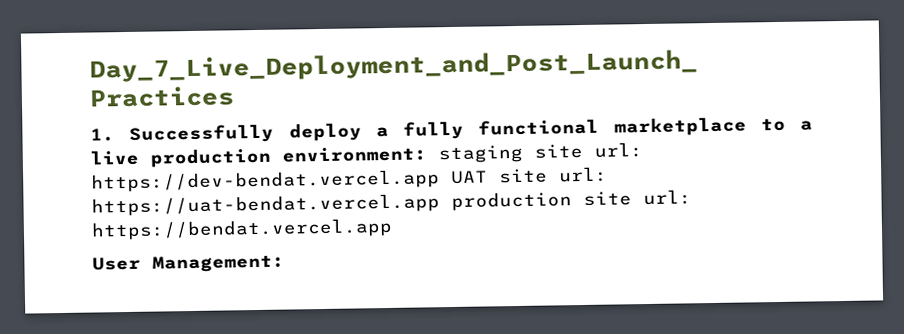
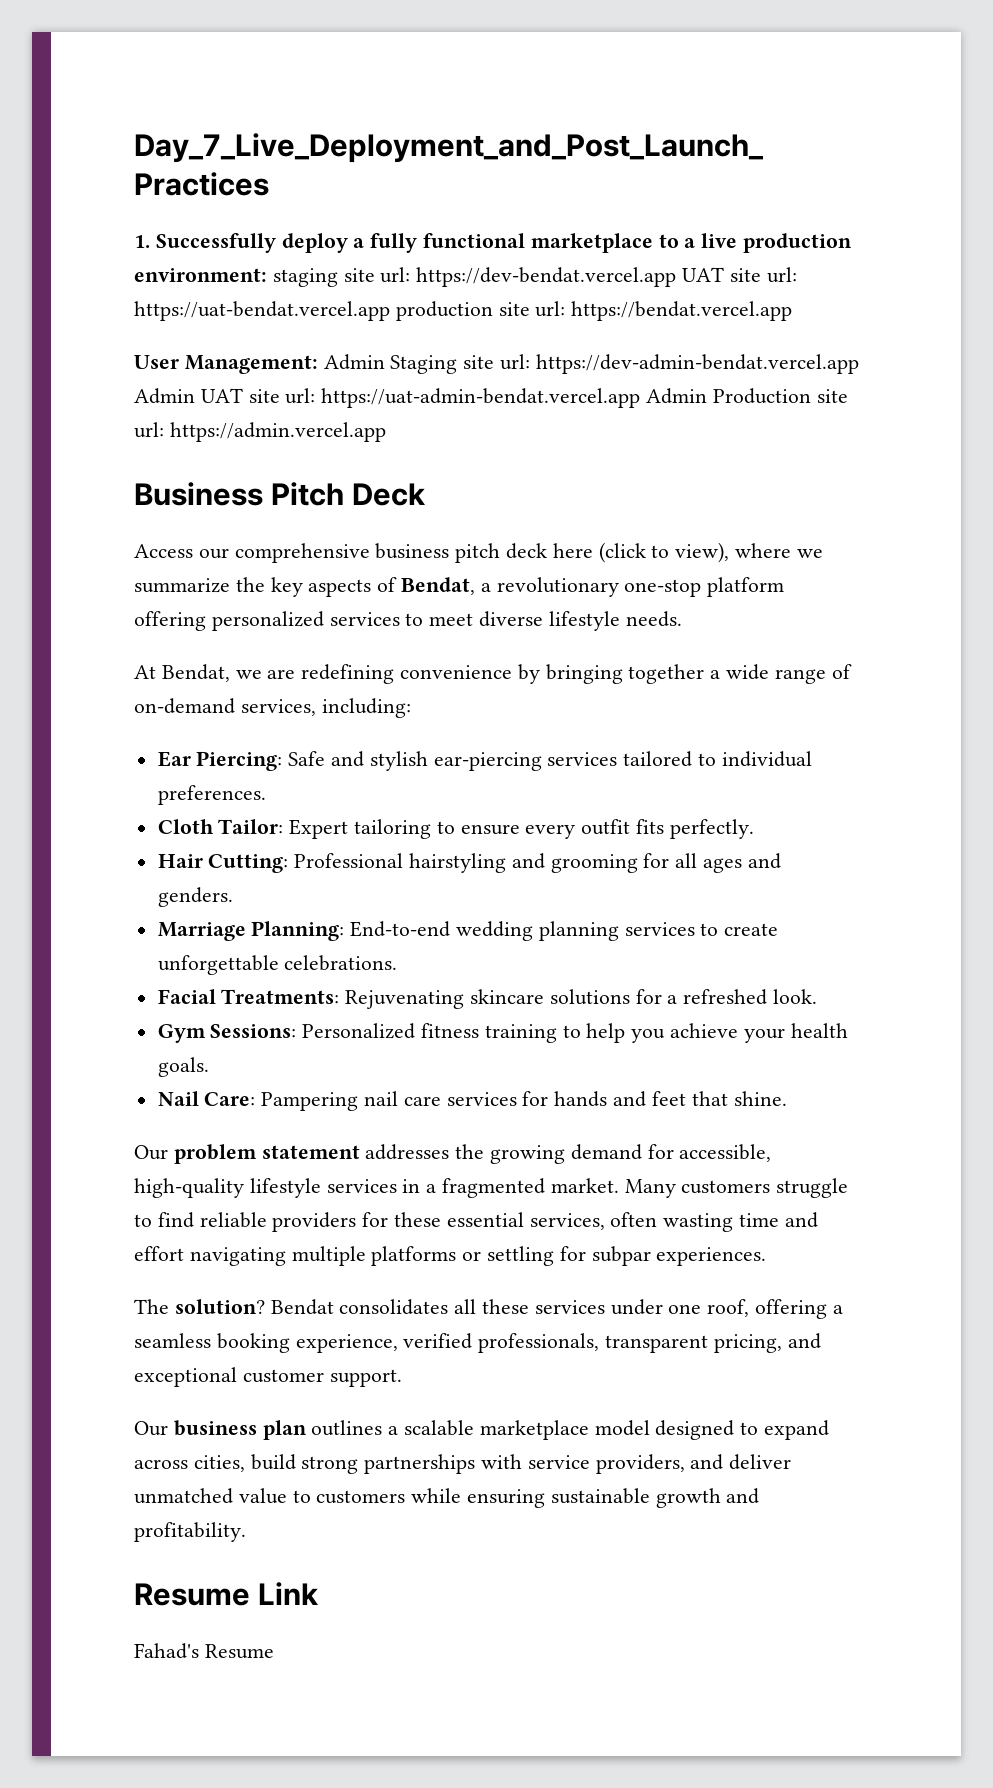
(285, 263) none -> [323,354,859,374] [134,388,848,408] [134,422,386,442] [134,482,426,506] [134,542,823,563] [134,577,785,597] [134,611,682,631] [134,664,852,684] [134,698,411,718] [157,751,812,771] [157,785,266,805] [157,819,754,839] [157,853,781,873] [157,887,233,907] [157,921,779,941] [157,955,398,975] [157,989,818,1009] [157,1023,848,1043] [157,1057,209,1077] [157,1091,787,1111] [134,1144,772,1164] [134,1178,849,1198] [134,1212,818,1232] [134,1246,767,1266] [134,1299,843,1319] [134,1333,821,1353] [134,1367,402,1387] [134,1420,830,1440] [134,1454,792,1474] [134,1488,760,1508] [134,1522,246,1542] [134,1582,319,1606] [134,1643,274,1659] Admin Staging site url: https://dev-admin-bendat.vercel.app Admin UAT site url: https://uat-admin-bendat.vercel.app Admin Production site url: https://admin.vercel.app // Business Pitch Deck // Access our comprehensive business pitch deck here (click to view), where we summarize the key aspects of Bendat, a revolutionary one-stop platform offering personalized services to meet diverse lifestyle needs. // At Bendat, we are redefining convenience by bringing together a wide range of on-demand services, including: // Ear Piercing: Safe and stylish ear-piercing services tailored to individual preferences. // Cloth Tailor: Expert tailoring to ensure every outfit fits perfectly. // Hair Cutting: Professional hairstyling and grooming for all ages and genders. // Marriage Planning: End-to-end wedding planning services to create unforgettable celebrations. // Facial Treatments: Rejuvenating skincare solutions for a refreshed look. // Gym Sessions: Personalized fitness training to help you achieve your health goals. // Nail Care: Pampering nail care services for hands and feet that shine. // Our problem statement addresses the growing demand for accessible, high-quality lifestyle services in a fragmented market. Many customers struggle to find reliable providers for these essential services, often wasting time and effort navigating multiple platforms or settling for subpar experiences. // The solution? Bendat consolidates all these services under one roof, offering a seamless booking experience, verified professionals, transparent pricing, and exceptional customer support. // Our business plan outlines a scalable marketplace model designed to expand across cities, build strong partnerships with service providers, and deliver unmatched value to customers while ensuring sustainable growth and profitability. // Resume Link // Fahad's Resume

